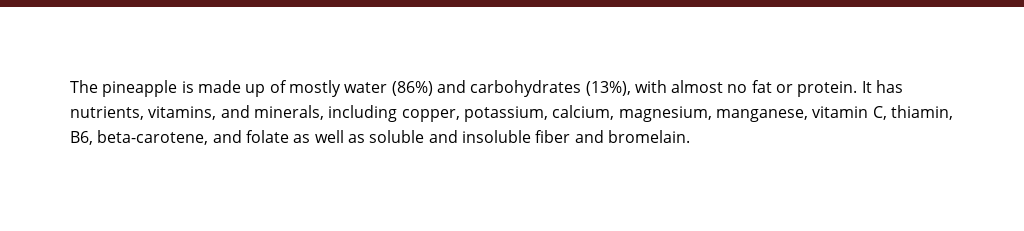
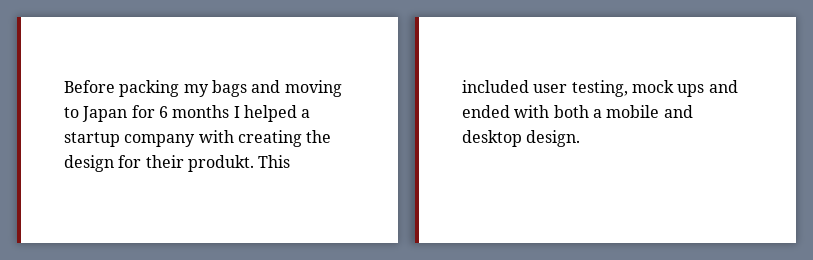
[70,80,904,97] [70,105,953,122] [70,130,690,145] The pineapple is made up of mostly water (86%) and carbohydrates (13%), with almost no fat or protein. It has nutrients, vitamins, and minerals, including copper, potassium, calcium, magnesium, manganese, vitamin C, thiamin, B6, beta-carotene, and folate as well as soluble and insoluble fiber and bromelain. -> [64,80,342,97] [64,105,311,122] [64,130,332,147] [64,155,291,172] [462,80,738,97] [462,105,693,118] [462,130,581,147] Before packing my bags and moving to Japan for 6 months I helped a startup company with creating the design for their produkt. This included user testing, mock ups and ended with both a mobile and desktop design.

